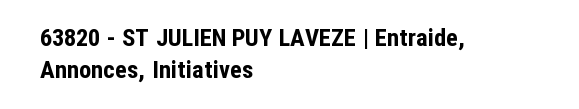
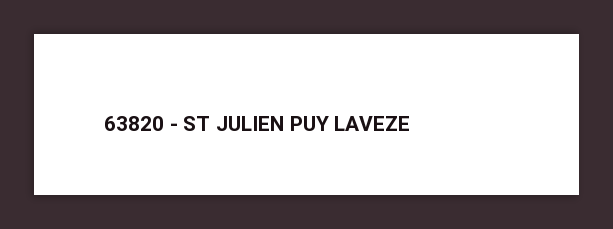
[362,28,466,51] [40,60,253,83] | Entraide, Annonces, Initiatives -> (411, 123) none

